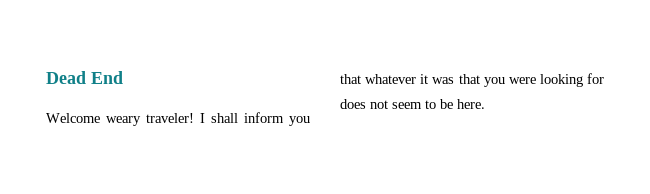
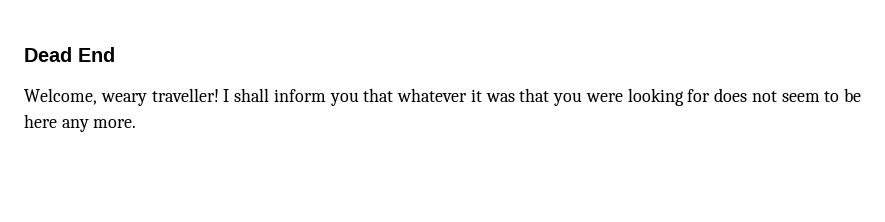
[46,113,194,126] Welcome weary traveler! -> [24,88,219,106] Welcome, weary traveller!
[457,99,485,109] here. -> [24,114,137,132] here any more.

